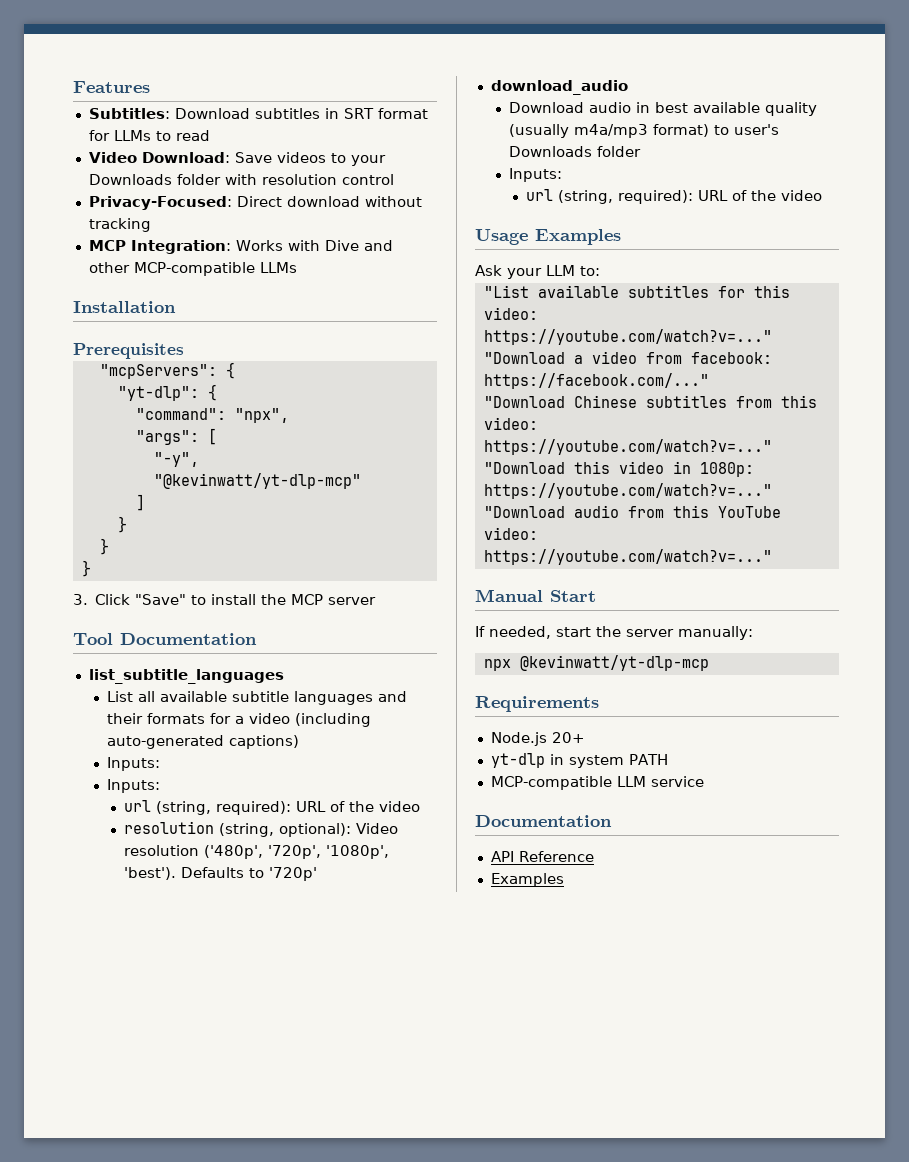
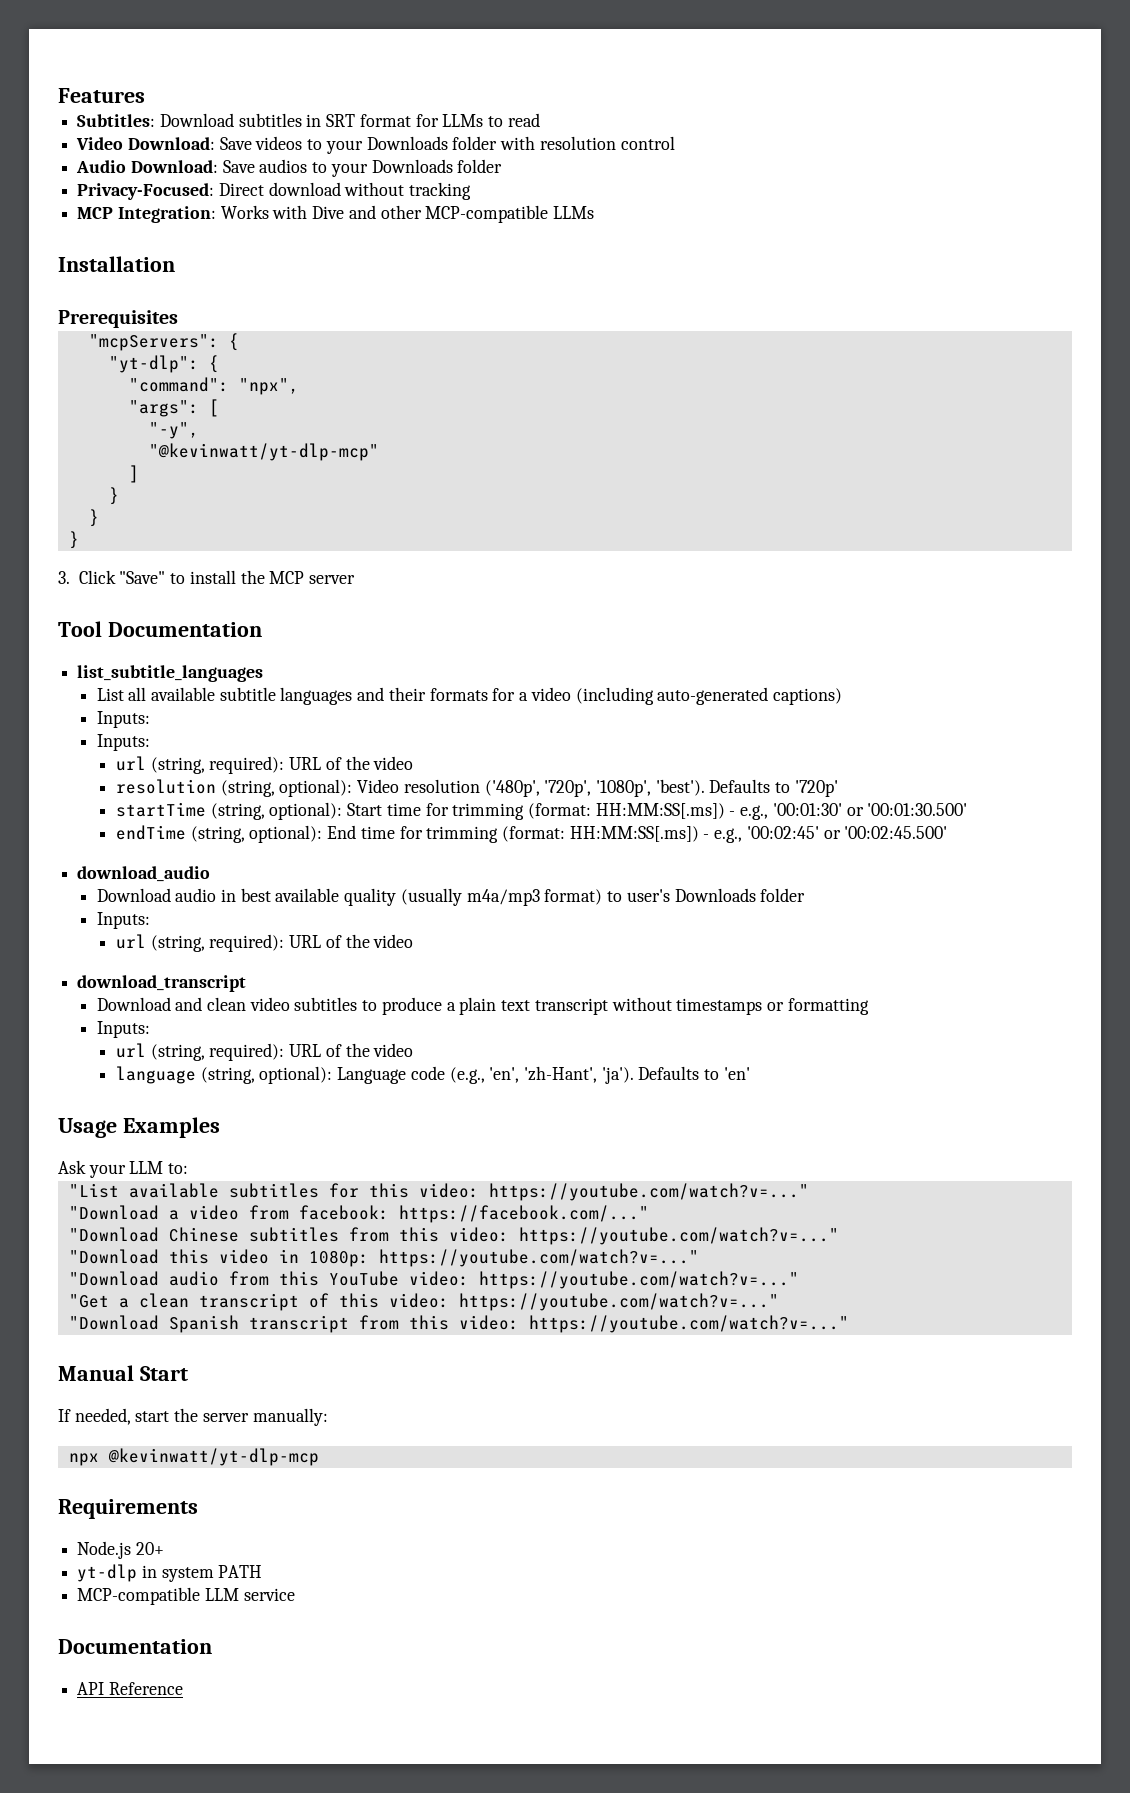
(394, 179) none -> [76,159,503,177] // Audio Download: Save audios to your Downloads folder
(318, 874) none -> [115,802,968,820] [115,825,948,843] // startTime (string, optional): Start time for trimming (format: HH:MM:SS[.ms]) - e.g., '00:01:30' or '00:01:30.500' // endTime (string, optional): End time for trimming (format: HH:MM:SS[.ms]) - e.g., '00:02:45' or '00:02:45.500'
(823, 195) none -> [77,975,247,992] [96,997,869,1015] [96,1021,150,1038] [115,1043,414,1061] [115,1066,750,1084] // download_transcript // Download and clean video subtitles to produce a plain text transcript without timestamps or formatting // Inputs: // url (string, required): URL of the video // language (string, optional): Language code (e.g., 'en', 'zh-Hant', 'ja'). Defaults to 'en'
(772, 557) none -> [68,1293,779,1311] [68,1315,849,1333] // "Get a clean transcript of this video: https://youtube.com/watch?v=..." // "Download Spanish transcript from this video: https://youtube.com/watch?v=..."
[490,873,564,887] // Examples -> (183, 1688) none

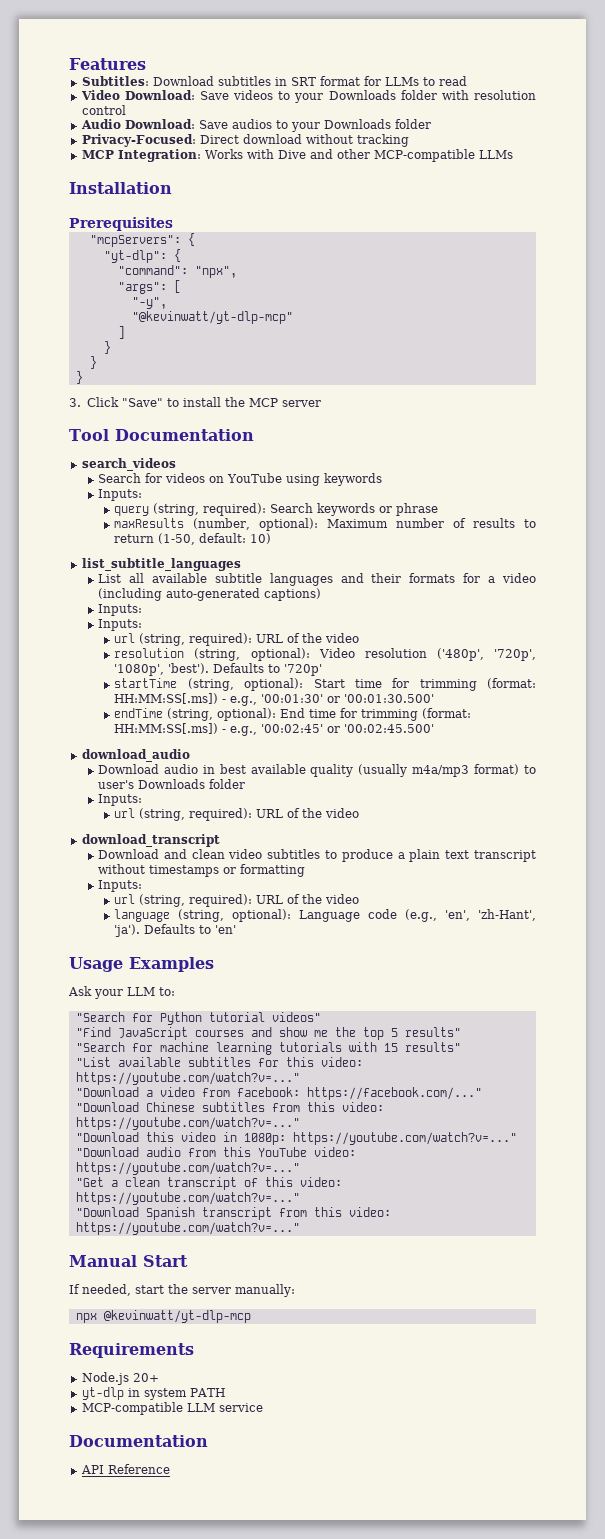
(262, 629) none -> [81,458,176,471] [98,473,383,486] [98,489,143,501] [114,503,439,516] [114,518,537,531] [114,533,272,545] // search_videos // Search for videos on YouTube using keywords // Inputs: // query (string, required): Search keywords or phrase // maxResults (number, optional): Maximum number of results to return (1-50, default: 10)
(189, 1168) none -> [75,1012,321,1025] [75,1027,461,1040] [75,1042,461,1055] // "Search for Python tutorial videos" // "Find JavaScript courses and show me the top 5 results" // "Search for machine learning tutorials with 15 results"

